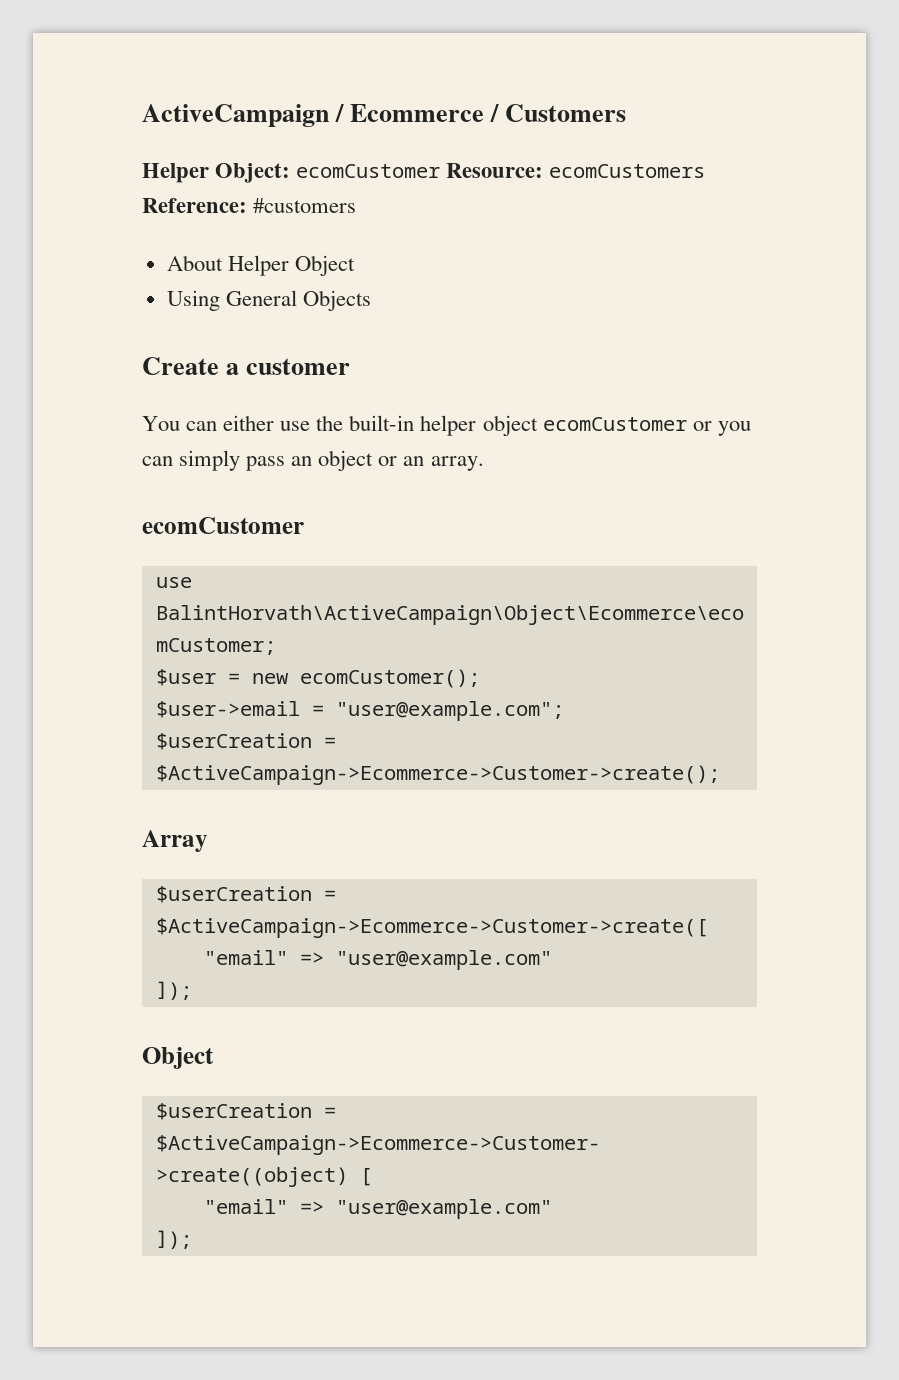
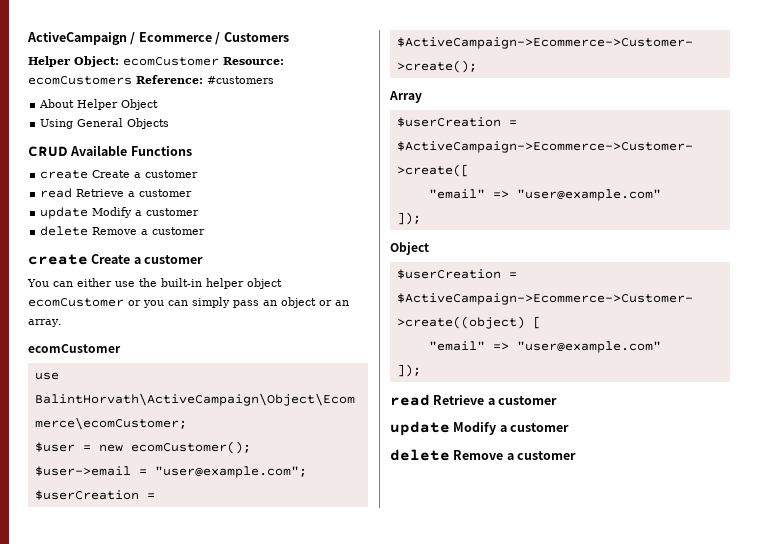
(371, 300) none -> [28,145,192,157] [40,170,199,179] [40,188,193,198] [40,207,200,219] [40,226,206,236] [28,254,88,265] CRUD Available Functions // create Create a customer // read Retrieve a customer // update Modify a customer // delete Remove a customer // create
(192, 1239) none -> [390,394,558,406] [390,421,570,436] [390,449,577,461] // read Retrieve a customer // update Modify a customer // delete Remove a customer

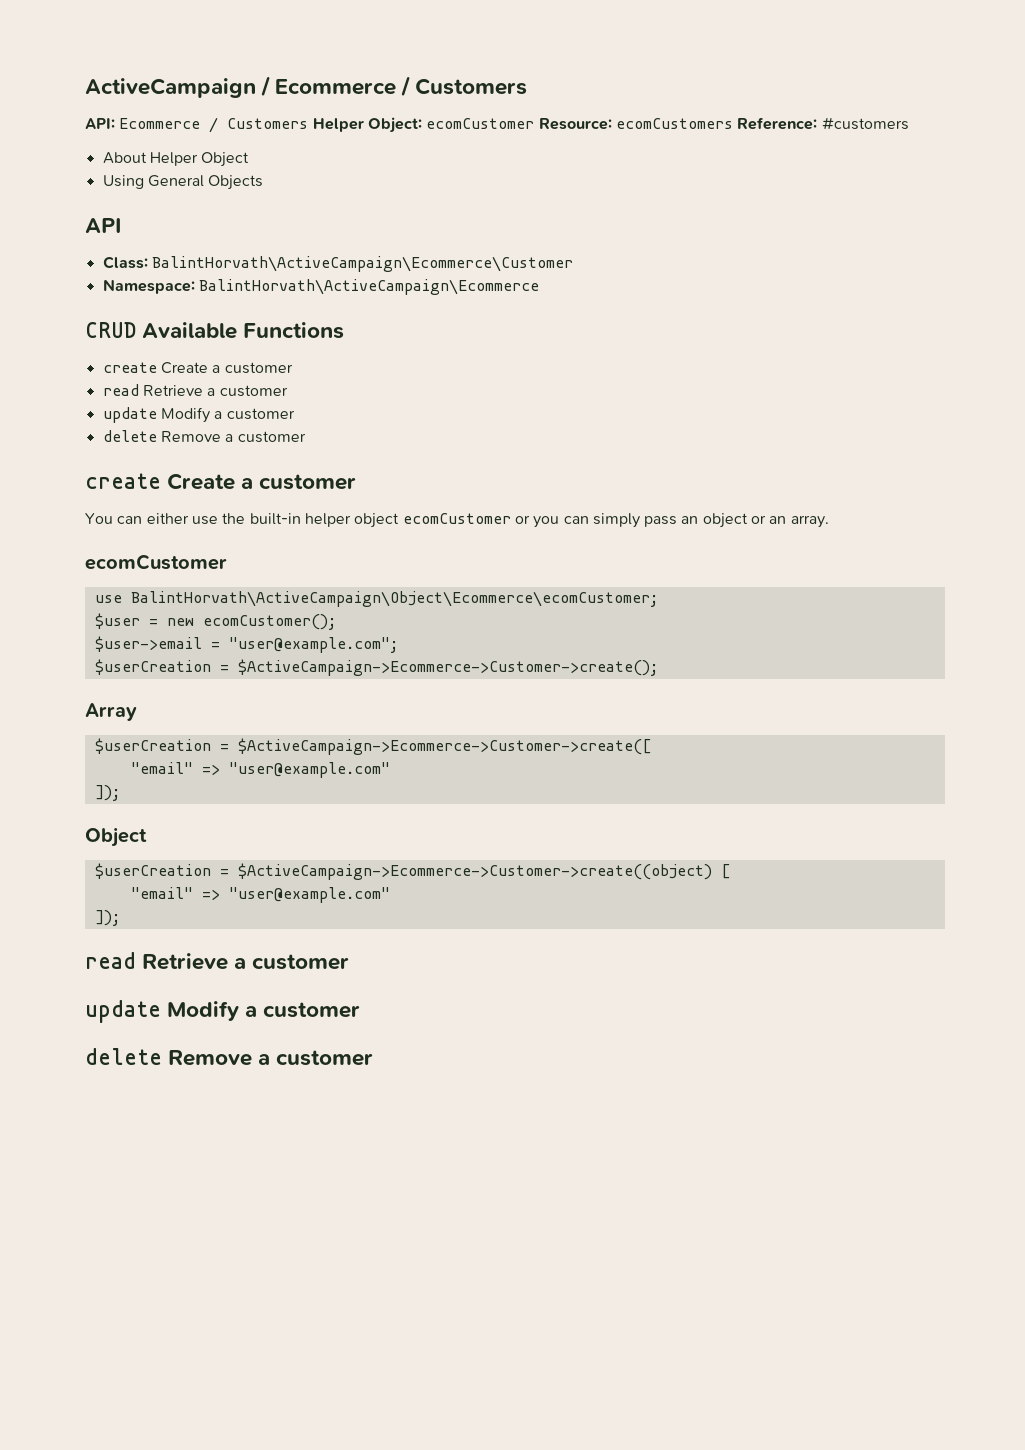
(289, 37) none -> [85,117,309,133] API: Ecommerce / Customers
(170, 123) none -> [85,218,122,233] [102,256,573,272] [102,279,539,295] // API // Class: BalintHorvath\ActiveCampaign\Ecommerce\Customer // Namespace: BalintHorvath\ActiveCampaign\Ecommerce

